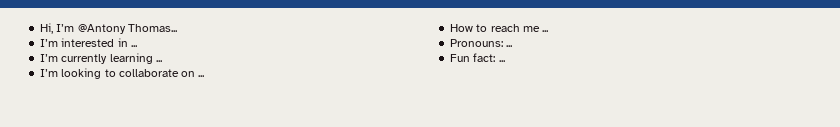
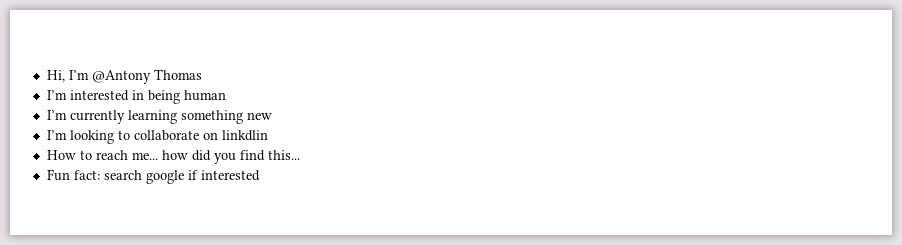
[127,24,177,32] Thomas... -> [153,69,202,80] Thomas
[130,45,137,47] ... -> [147,90,226,104] being human
[155,60,162,62] ... -> [180,110,272,124] something new
[198,75,205,77] ... -> [221,130,268,141] linkdlin
[522,26,549,32] [450,39,513,47] [450,53,505,62] me ... // Pronouns: ... // Fun fact: ... -> [131,150,300,164] [46,169,260,184] me... how did you find this... // Fun fact: search google if interested

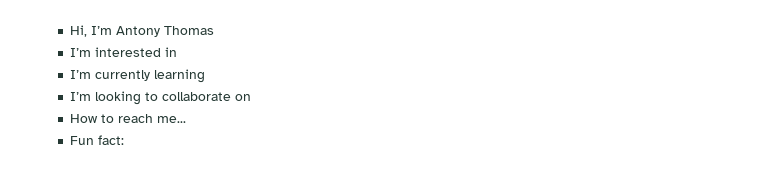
[91,70,151,84] @Antony -> [116,26,161,37] Antony
[147,90,226,104] being human -> (178, 52) none
[180,110,272,124] something new -> (206, 76) none
[221,130,268,141] linkdlin -> (252, 97) none
[161,150,300,164] [46,169,260,184] how did you find this... // Fun fact: search google if interested -> [70,135,125,145] // Fun fact:

